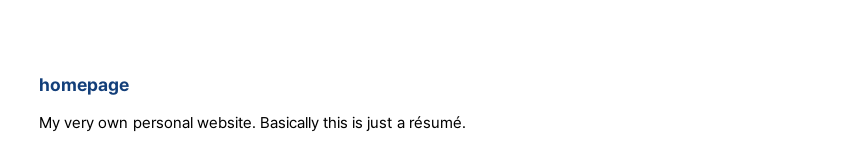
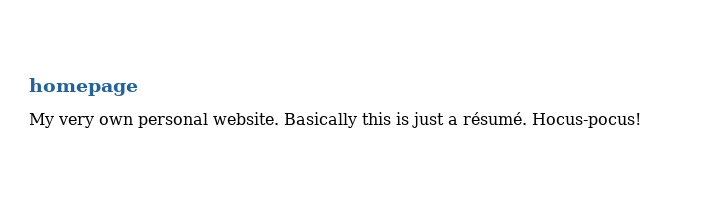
(466, 122) none -> [532,113,641,128] Hocus-pocus!

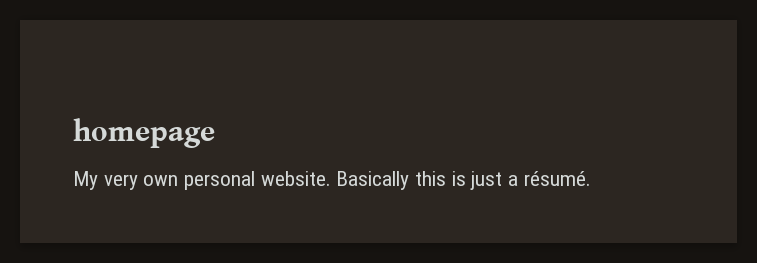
[532,113,641,128] Hocus-pocus! -> (591, 178) none

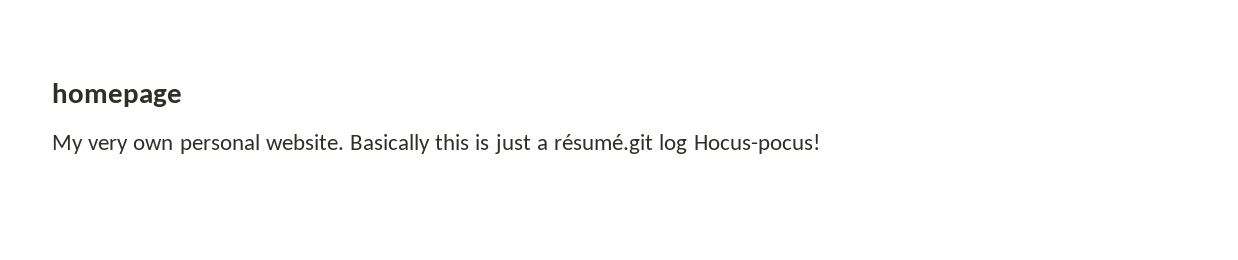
[523,171,591,186] résumé. -> [554,134,820,154] résumé.git log Hocus-pocus!

